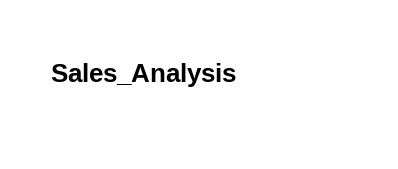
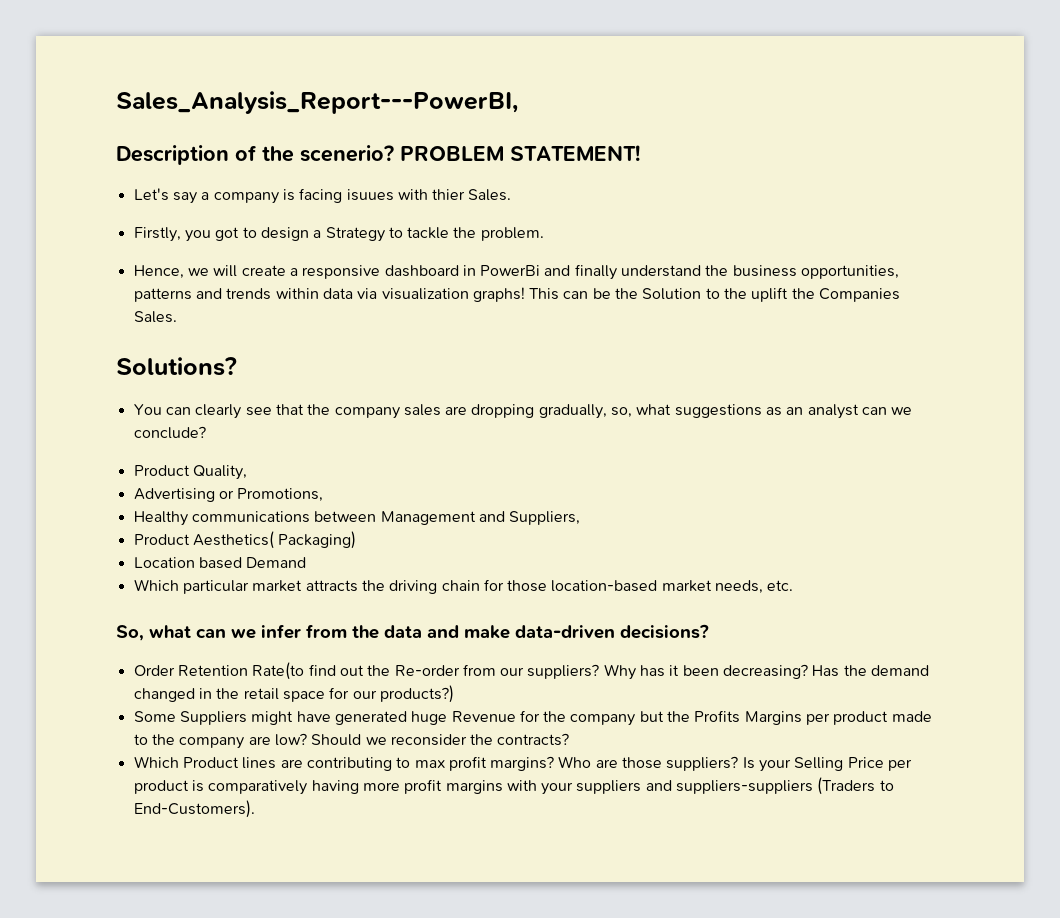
[51,63,236,87] Sales_Analysis -> [116,91,518,114] [116,145,640,165] [133,188,512,204] [133,227,544,242] [133,264,900,280] [133,287,901,302] [133,311,177,323] [116,357,237,376] [133,404,913,419] [133,426,206,439] [133,465,247,480] [133,488,324,502] [133,511,581,526] [133,531,357,549] [133,557,307,569] [133,579,794,594] [116,624,709,641] [133,662,930,680] [133,685,454,703] [133,710,932,726] [133,733,570,749] [133,756,913,772] [133,777,894,795] [133,800,255,818] Sales_Analysis_Report---PowerBI, // Description of the scenerio? PROBLEM STATEMENT! // Let's say a company is facing isuues with thier Sales. // Firstly, you got to design a Strategy to tackle the problem. // Hence, we will create a responsive dashboard in PowerBi and finally understand the business opportunities, patterns and trends within data via visualization graphs! This can be the Solution to the uplift the Companies Sales. // Solutions? // You can clearly see that the company sales are dropping gradually, so, what suggestions as an analyst can we conclude? // Product Quality, // Advertising or Promotions, // Healthy communications between Management and Suppliers, // Product Aesthetics( Packaging) // Location based Demand // Which particular market attracts the driving chain for those location-based market needs, etc. // So, what can we infer from the data and make data-driven decisions? // Order Retention Rate(to find out the Re-order from our suppliers? Why has it been decreasing? Has the demand changed in the retail space for our products?) // Some Suppliers might have generated huge Revenue for the company but the Profits Margins per product made to the company are low? Should we reconsider the contracts? // Which Product lines are contributing to max profit margins? Who are those suppliers? Is your Selling Price per product is comparatively having more profit margins with your suppliers and suppliers-suppliers (Traders to End-Customers).

